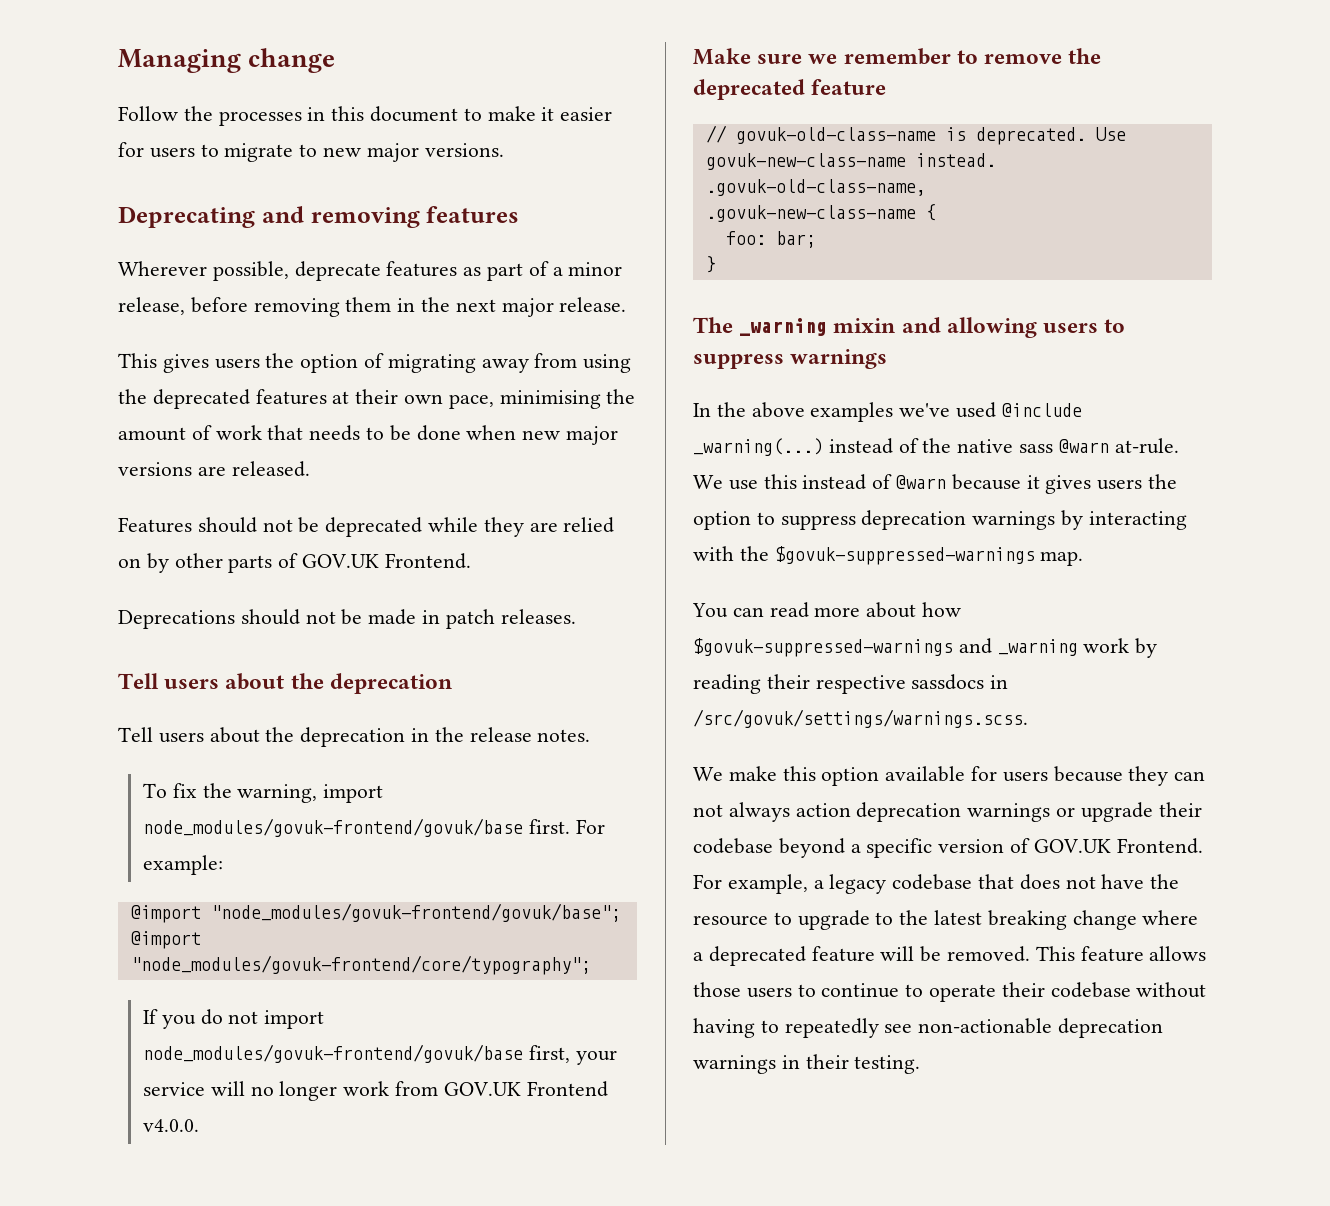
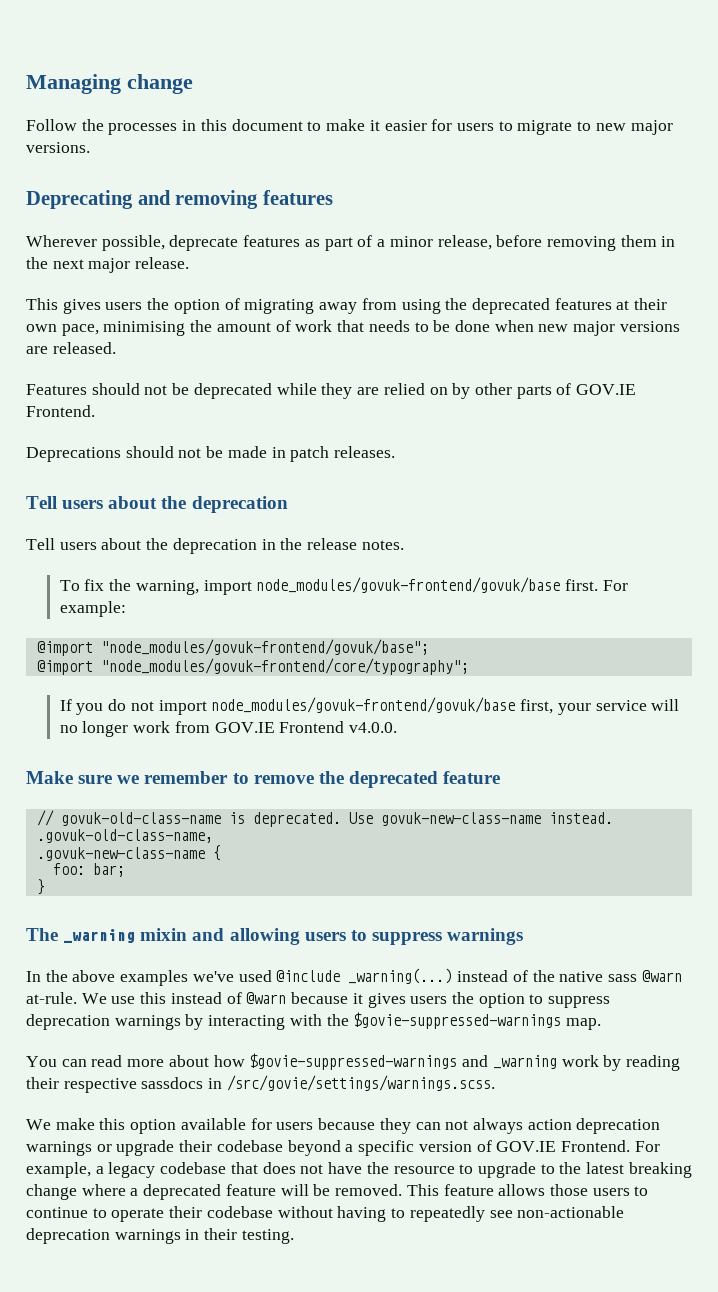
[302,554,380,568] GOV.UK -> [576,384,637,395] GOV.IE
[443,1082,521,1096] GOV.UK -> [214,722,275,733] GOV.IE
[774,546,1035,565] $govuk-suppressed-warnings -> [353,1012,562,1029] $govie-suppressed-warnings
[693,638,953,657] $govuk-suppressed-warnings -> [249,1053,458,1070] $govie-suppressed-warnings
[693,709,1028,728] /src/govuk/settings/warnings.scss. -> [226,1075,495,1091] /src/govie/settings/warnings.scss.
[1033,839,1111,853] GOV.UK -> [496,1141,557,1152] GOV.IE

